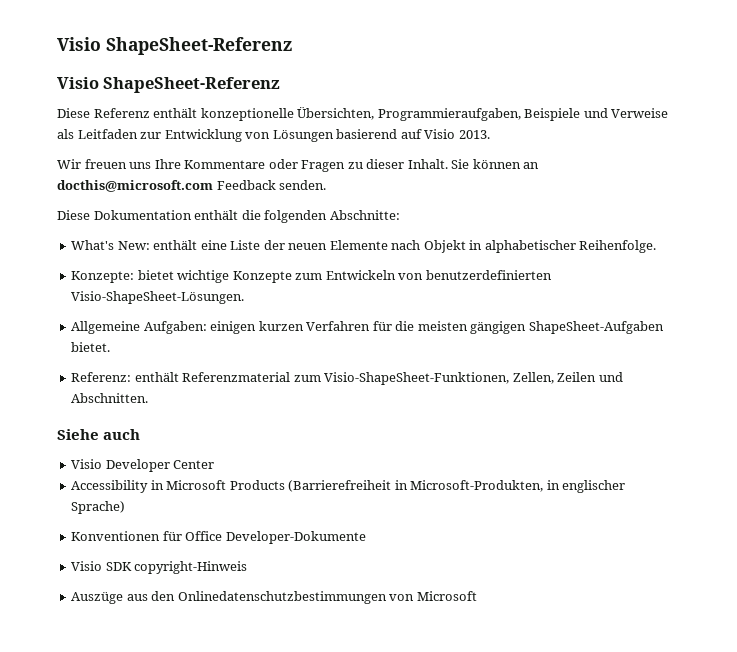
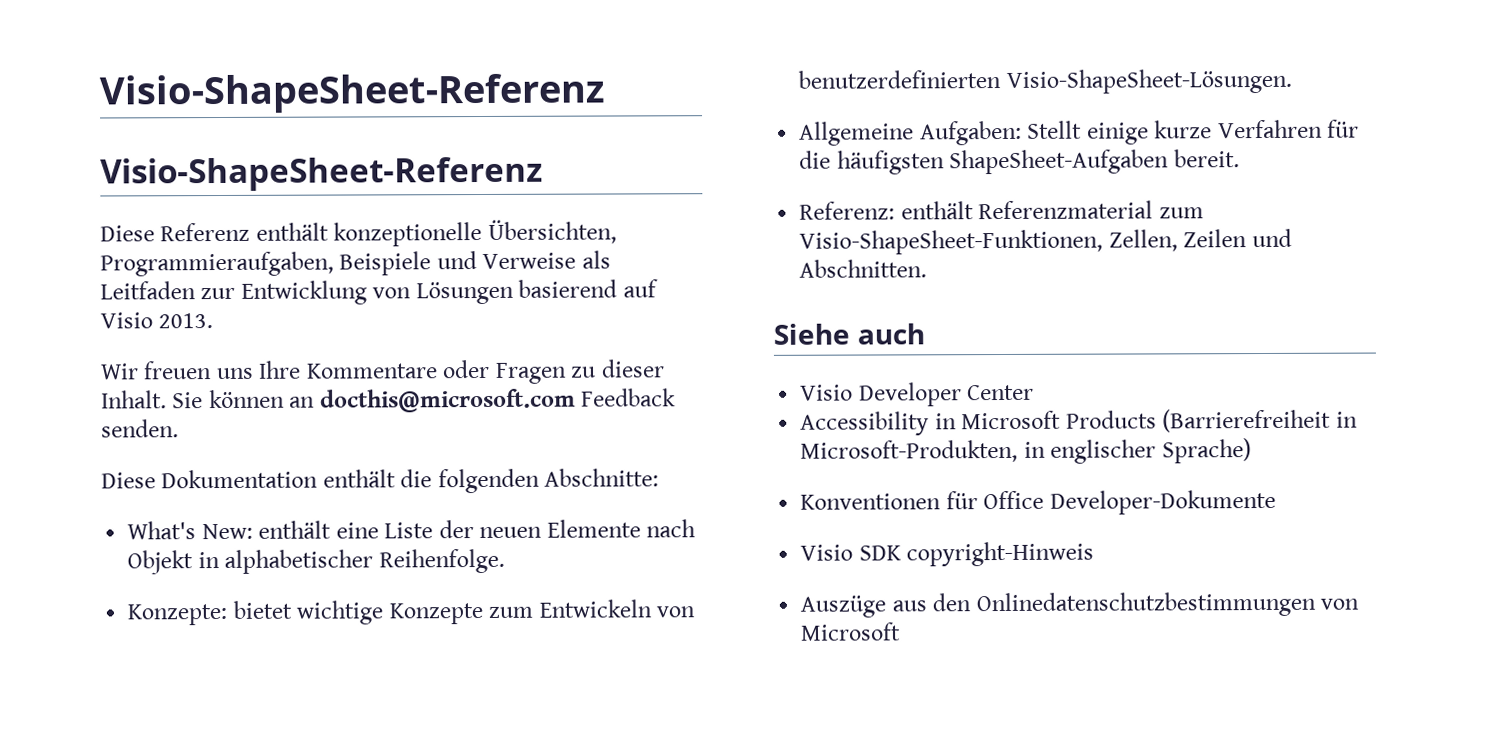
[57,37,292,55] [57,77,281,93] Visio ShapeSheet-Referenz // Visio ShapeSheet-Referenz -> [99,73,606,114] [100,156,543,192] Visio-ShapeSheet-Referenz // Visio-ShapeSheet-Referenz
[210,321,664,334] [71,342,111,352] einigen kurzen Verfahren für die meisten gängigen ShapeSheet-Aufgaben bietet. -> [1027,119,1360,145] [799,149,1240,175] Stellt einige kurze Verfahren für die häufigsten ShapeSheet-Aufgaben bereit.

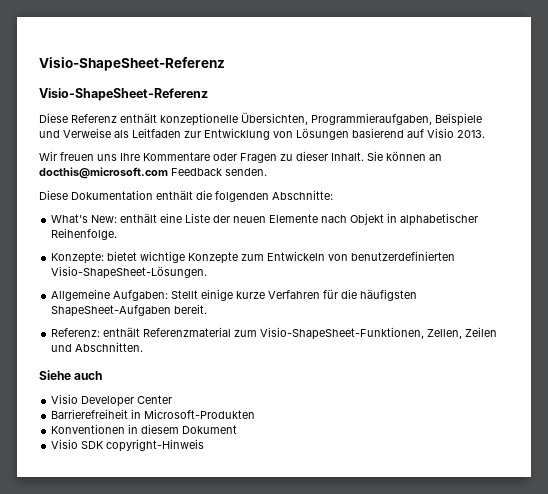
[800,408,1358,436] [800,438,1252,464] [800,489,1276,515] [800,541,1095,567] [800,591,1360,618] [800,622,902,641] Accessibility in Microsoft Products (Barrierefreiheit in Microsoft-Produkten, in englischer Sprache) // Konventionen für Office Developer-Dokumente // Visio SDK copyright-Hinweis // Auszüge aus den Onlinedatenschutzbestimmungen von Microsoft -> [51,409,256,419] [51,424,238,434] [51,439,205,452] Barrierefreiheit in Microsoft-Produkten // Konventionen in diesem Dokument // Visio SDK copyright-Hinweis

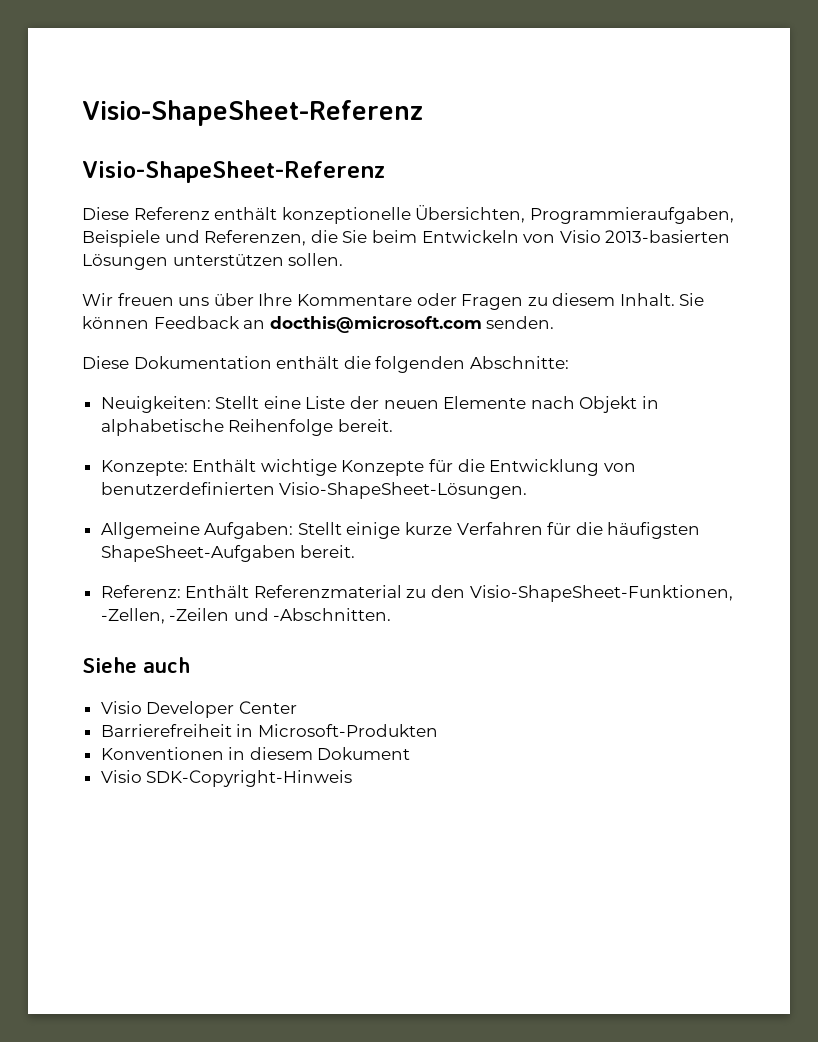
[63,128,485,140] Verweise als Leitfaden zur Entwicklung von Lösungen basierend auf Visio 2013. -> [204,230,731,246] [82,253,344,270] Referenzen, die Sie beim Entwickeln von Visio 2013-basierten Lösungen unterstützen sollen.
(117, 157) none -> [213,293,254,306] über
[296,151,328,161] dieser -> [552,293,616,306] diesem
(426, 156) none -> [153,316,240,329] Feedback
[171,168,222,176] Feedback -> (482, 324) none
[51,213,158,223] What's New: enthält -> [100,396,260,413] Neuigkeiten: Stellt
[400,213,479,226] [51,228,118,240] alphabetischer Reihenfolge. -> [100,419,393,436] alphabetische Reihenfolge bereit.
[107,251,138,261] bietet -> [192,459,257,472] Enthält
[241,251,326,261] zum Entwickeln -> [429,459,600,476] für die Entwicklung
[103,327,498,340] [51,342,144,352] enthält Referenzmaterial zum Visio-ShapeSheet-Funktionen, Zellen, Zeilen und Abschnitten. -> [185,585,733,602] [100,608,392,624] Enthält Referenzmaterial zu den Visio-ShapeSheet-Funktionen, -Zellen, -Zeilen und -Abschnitten.
[81,439,205,452] SDK copyright-Hinweis -> [146,770,353,787] SDK-Copyright-Hinweis

